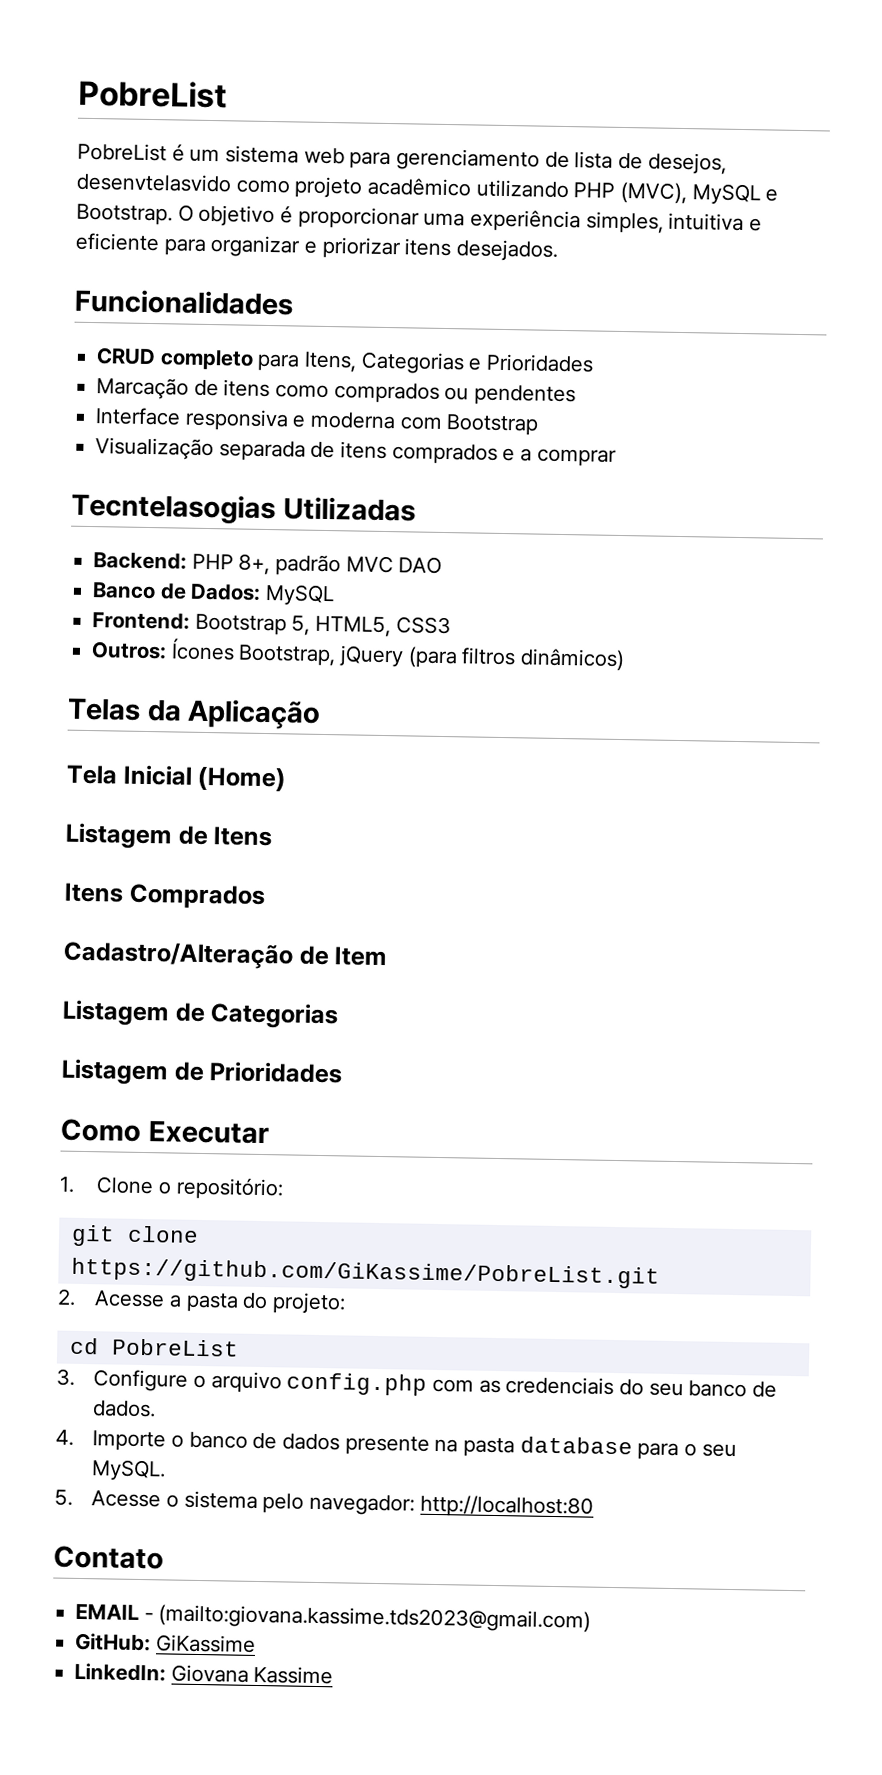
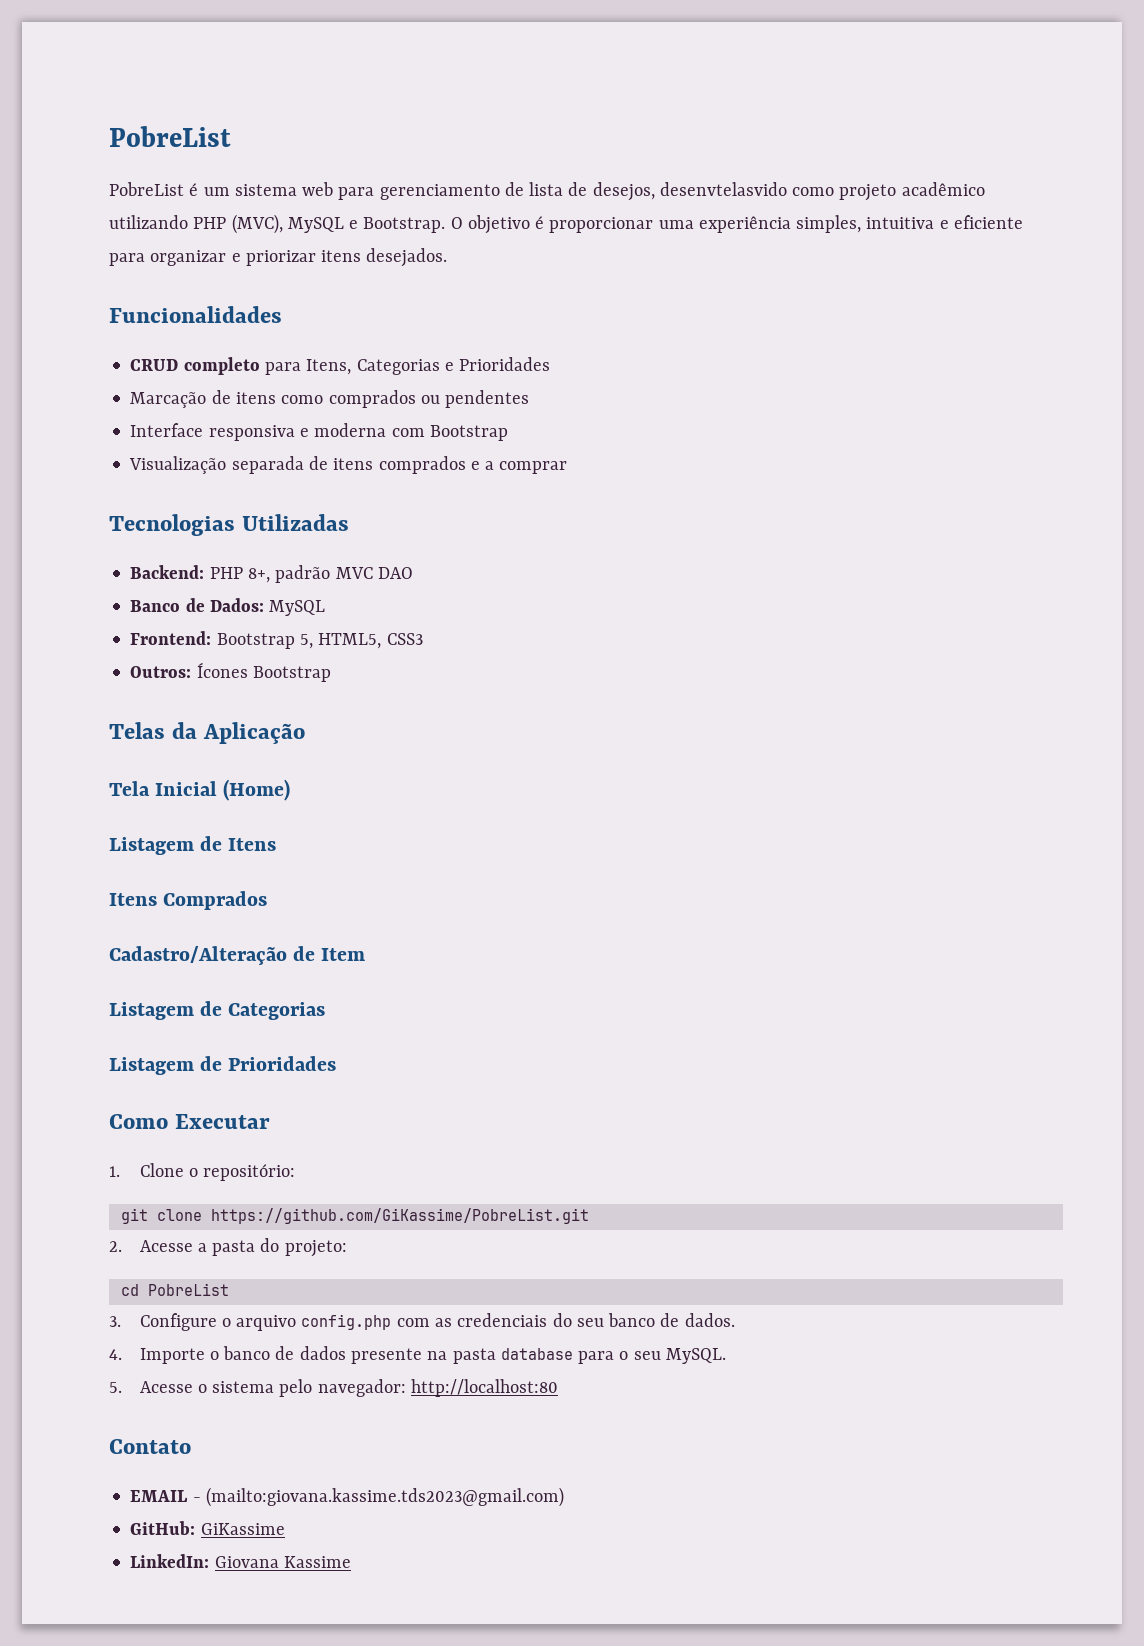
[71,492,276,525] Tecntelasogias -> [109,514,235,536] Tecnologias
[238,644,626,672] Bootstrap, jQuery (para filtros dinâmicos) -> [252,666,331,682] Bootstrap

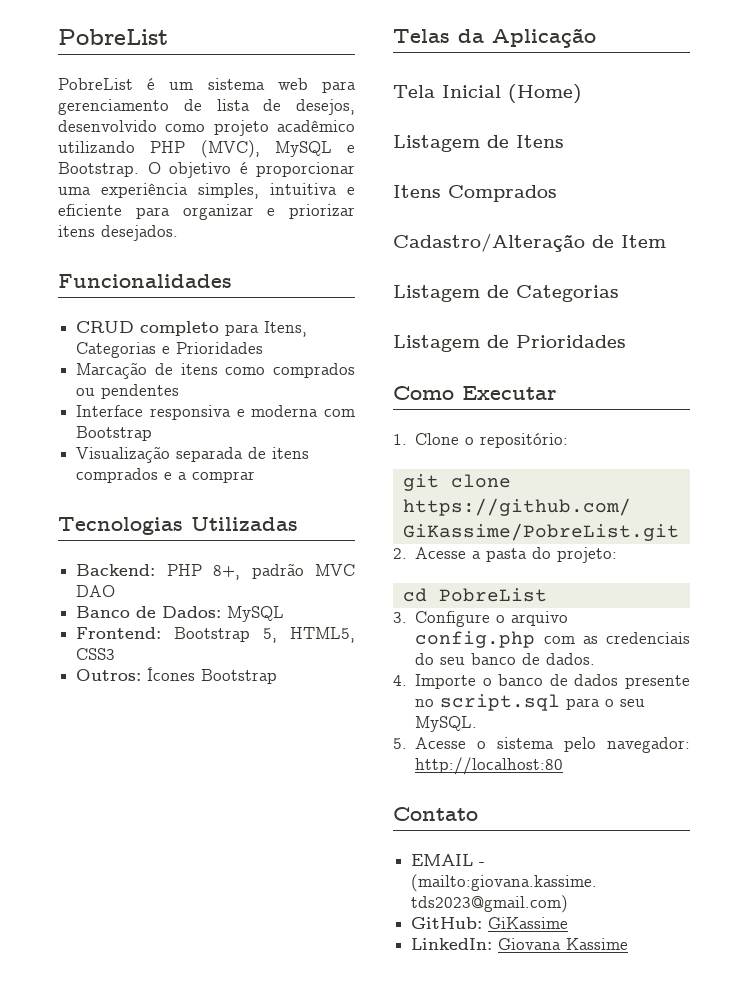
[659,182,787,196] desenvtelasvido -> [58,120,157,132] desenvolvido
[427,1348,573,1364] na pasta database -> [415,694,561,711] no script.sql

